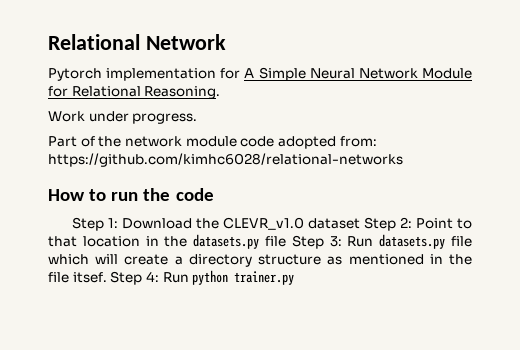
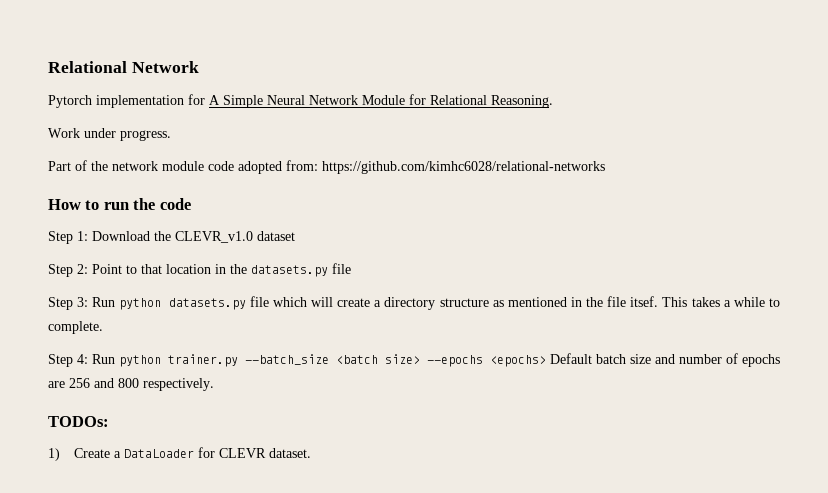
(361, 223) none -> (295, 236) //
(286, 241) none -> (351, 268) //
(374, 241) none -> [119,298,162,310] python
(107, 277) none -> [662,297,781,307] [48,321,103,334] This takes a while to complete. //
(295, 278) none -> [245,353,780,367] [48,378,214,391] [48,416,109,427] [48,447,312,461] --batch_size <batch size> --epochs <epochs> Default batch size and number of epochs are 256 and 800 respectively. // TODOs: // 1) Create a DataLoader for CLEVR dataset.

